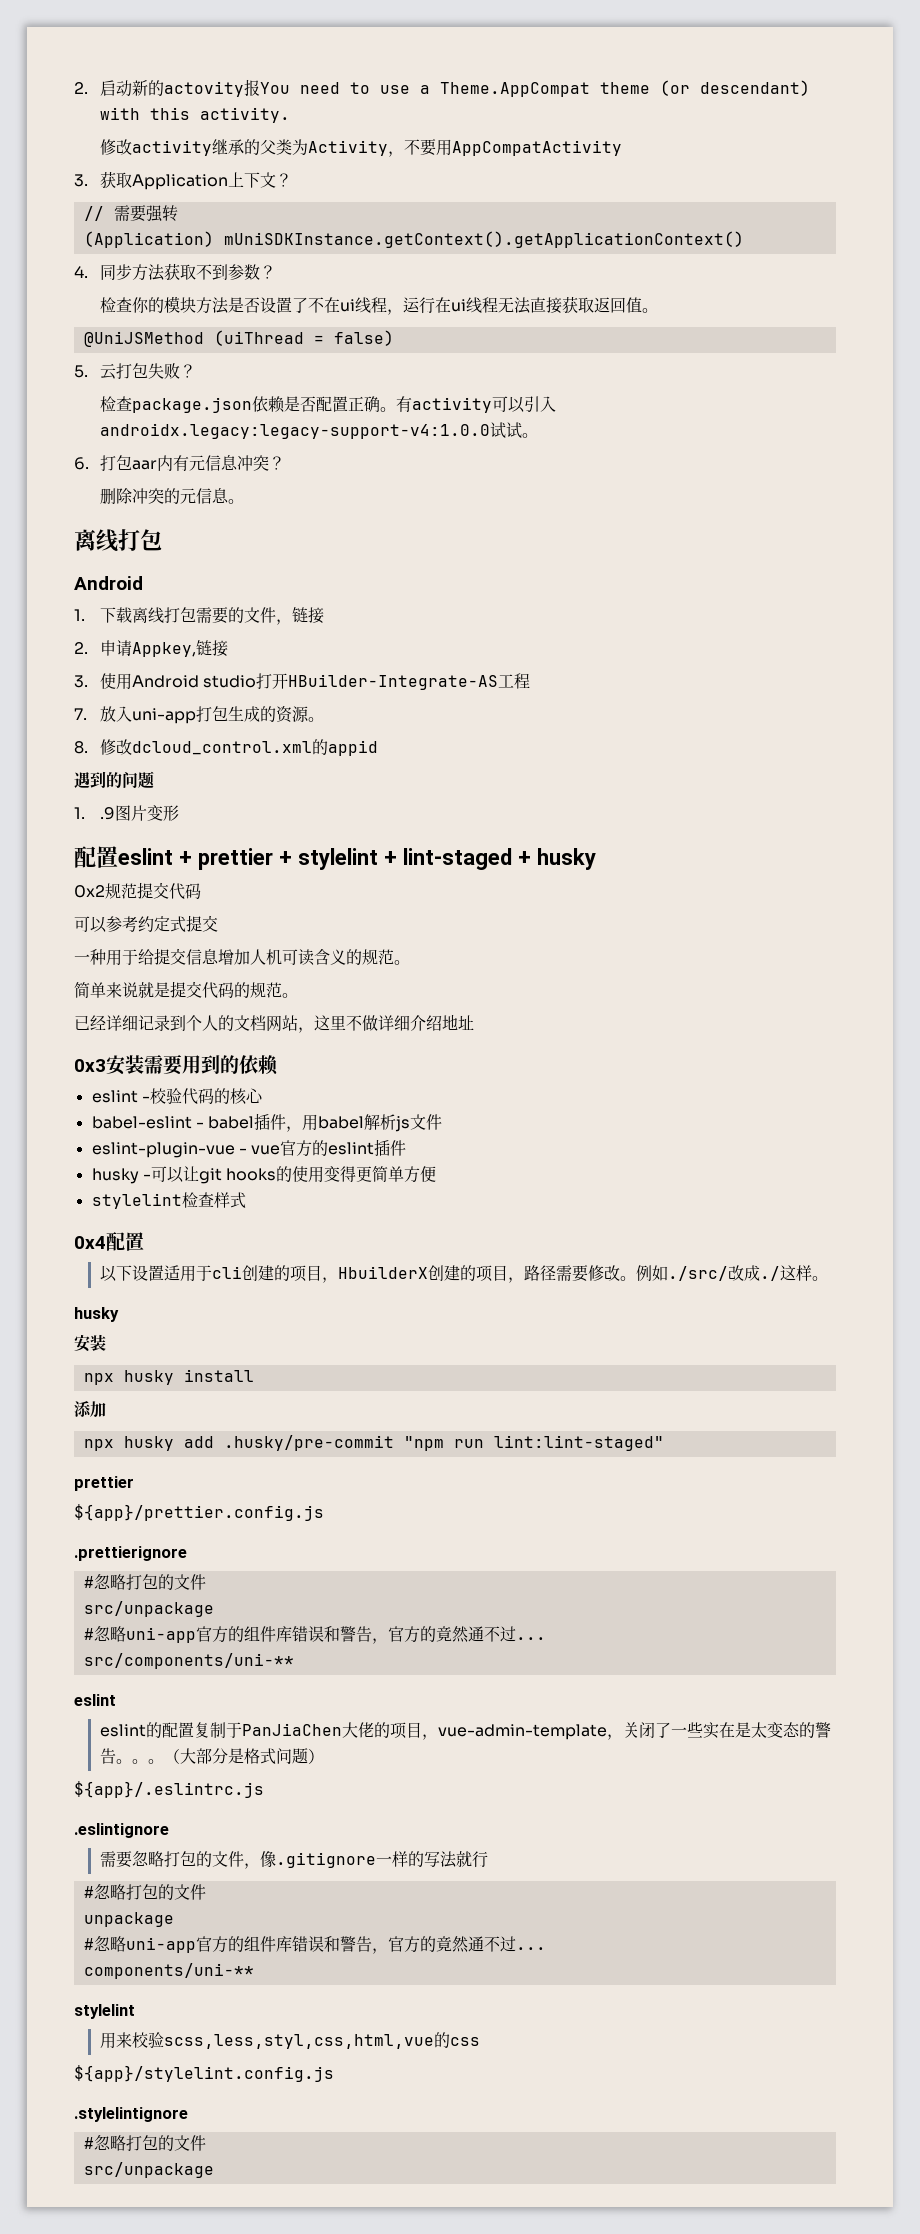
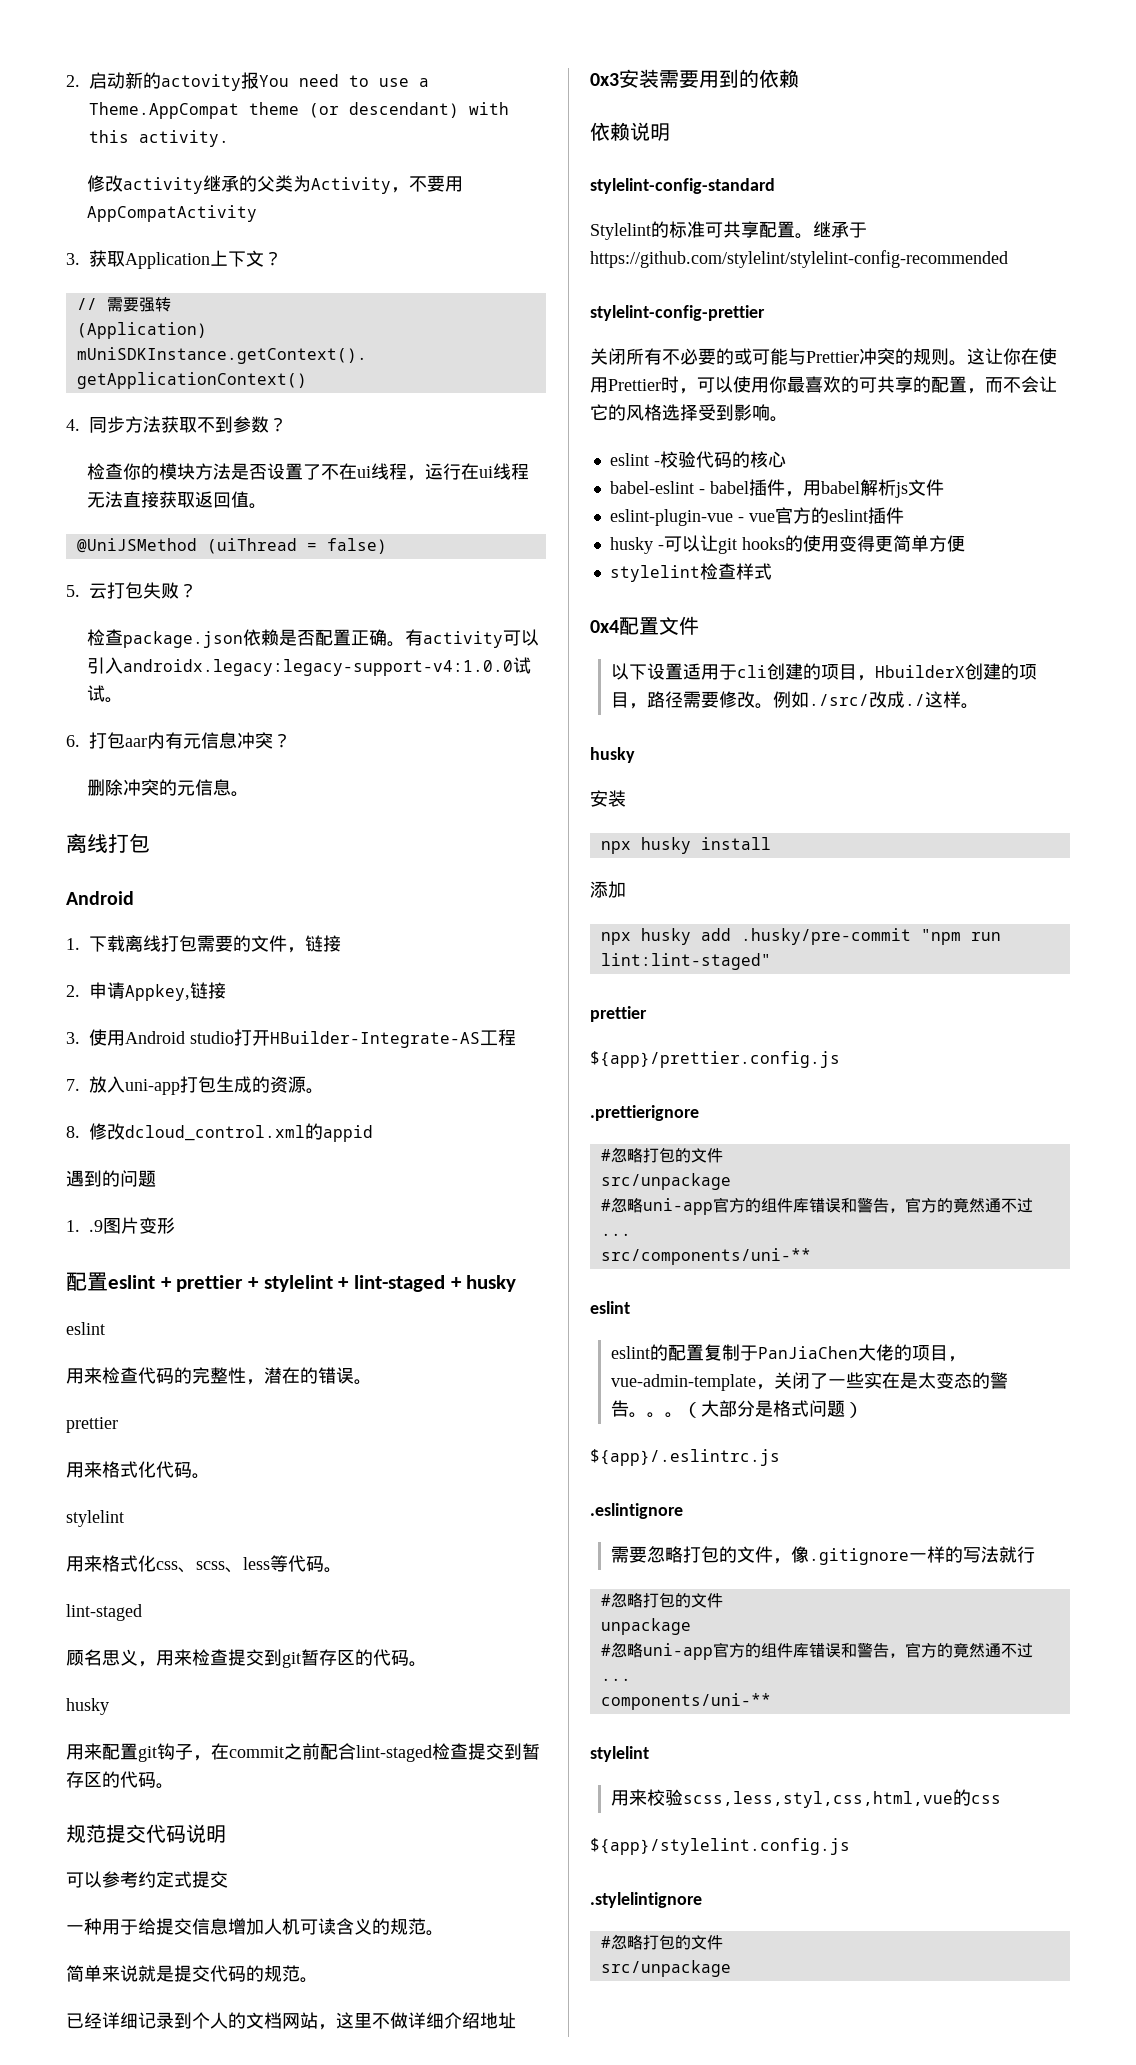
[74,885,105,898] 0x2 -> [66,1322,105,1335] [66,1367,372,1385] [66,1417,118,1433] [66,1461,210,1479] [66,1510,124,1527] [66,1555,342,1573] [66,1604,142,1621] [66,1649,427,1668] [66,1698,109,1715] [66,1743,540,1762] [66,1771,174,1789] eslint // 用来检查代码的完整性，潜在的错误。 // prettier // 用来格式化代码。 // stylelint // 用来格式化css、scss、less等代码。 // lint-staged // 顾名思义，用来检查提交到git暂存区的代码。 // husky // 用来配置git钩子，在commit之前配合lint-staged检查提交到暂存区的代码。 //
(201, 891) none -> [186,1824,226,1843] 说明
(278, 1065) none -> [590,122,670,141] [590,178,775,194] [590,221,867,240] [590,250,1008,268] [590,305,765,321] [590,348,1057,366] [590,376,1057,394] [590,404,788,422] // 依赖说明 // stylelint-config-standard // Stylelint的标准可共享配置。继承于https://github.com/stylelint/stylelint-config-recommended // stylelint-config-prettier // 关闭所有不必要的或可能与Prettier冲突的规则。这让你在使用Prettier时，可以使用你最喜欢的可共享的配置，而不会让它的风格选择受到影响。
(144, 1241) none -> [659,616,699,635] 文件

